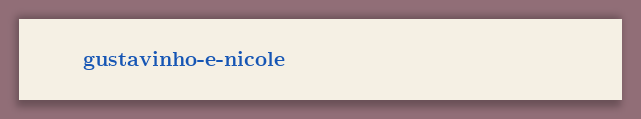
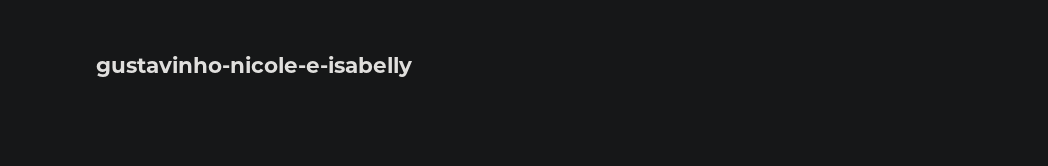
[83,51,285,70] gustavinho-e-nicole -> [96,56,413,77] gustavinho-nicole-e-isabelly

